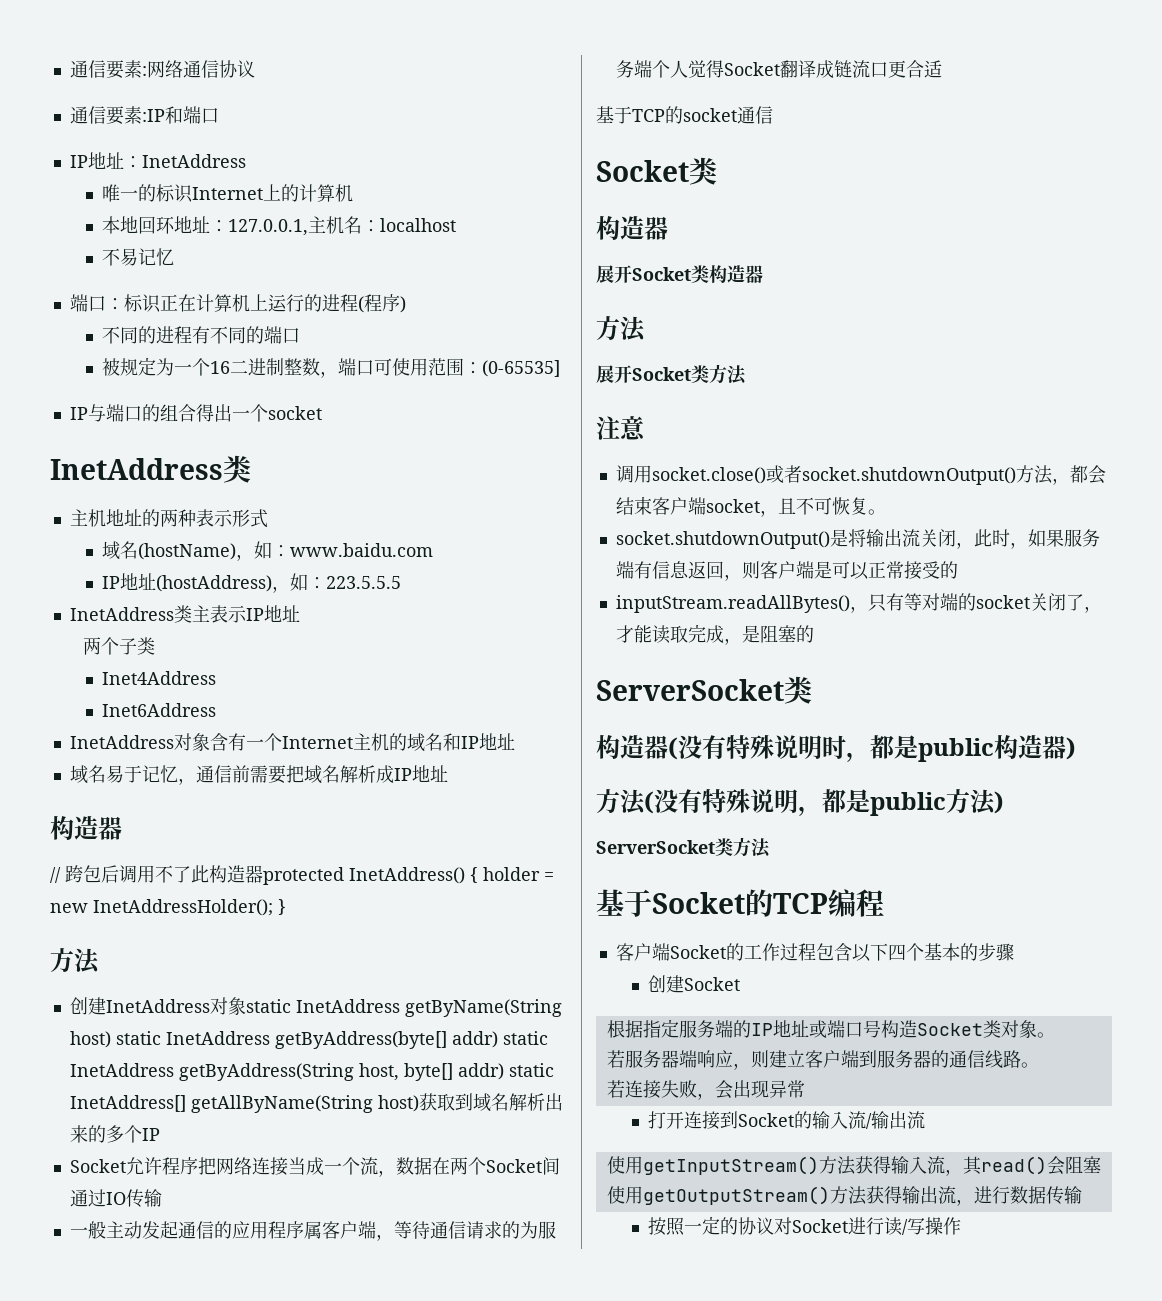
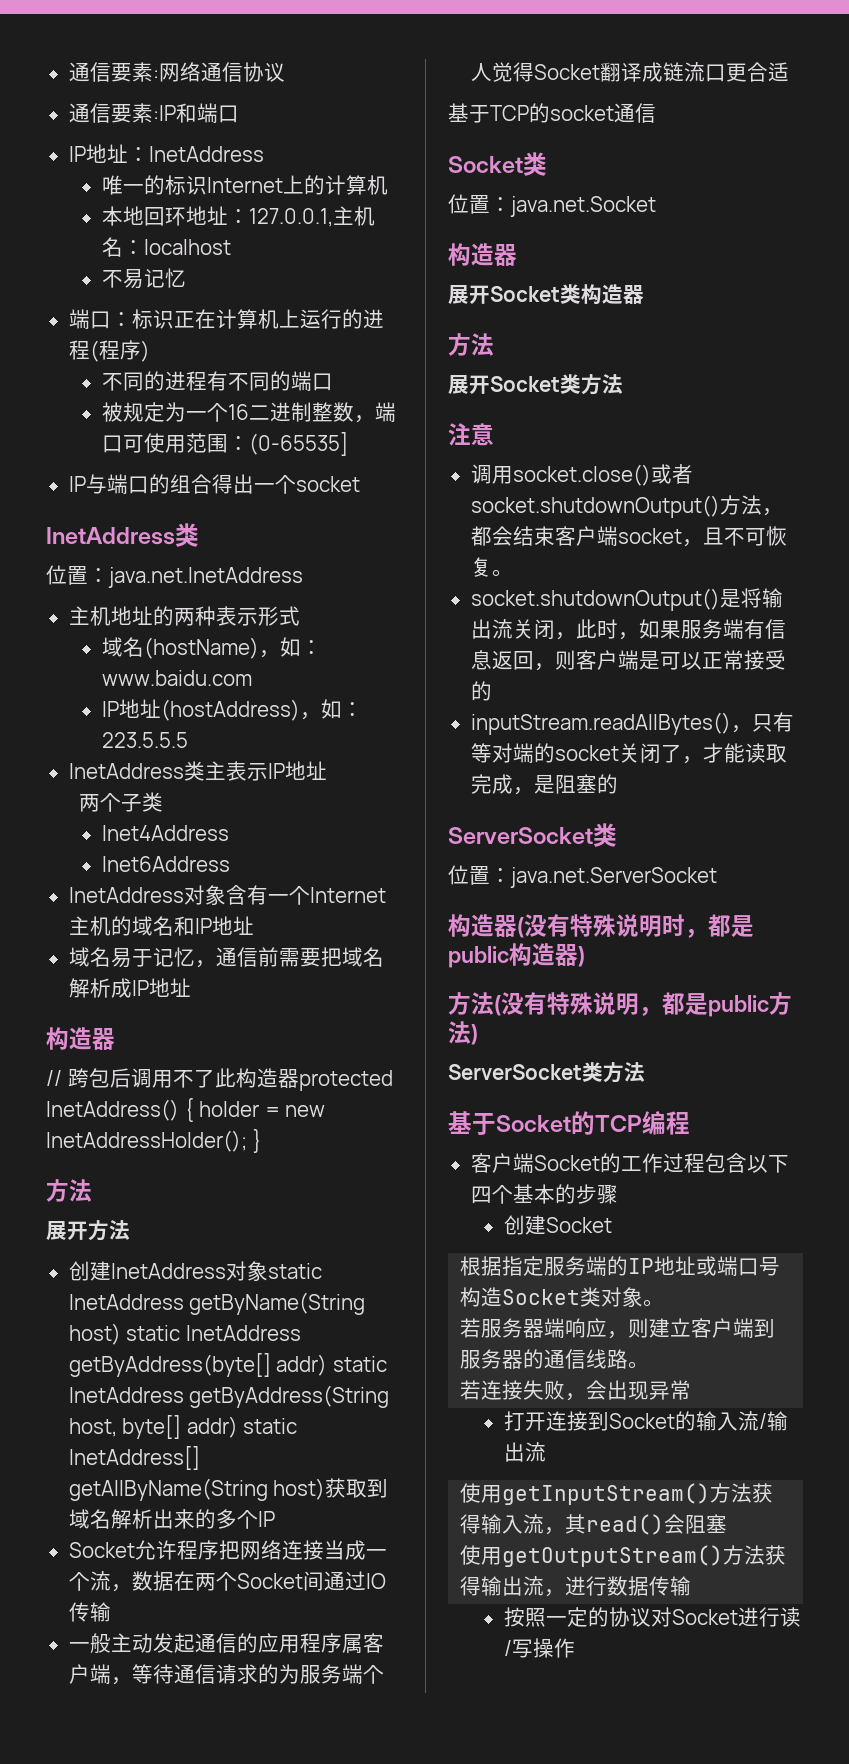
(251, 469) none -> [46,565,303,588] // 位置：java.net.InetAddress
(100, 961) none -> [46,1220,130,1241] // 展开方法
(717, 171) none -> [448,194,656,217] // 位置：java.net.Socket
(812, 690) none -> [448,865,717,888] // 位置：java.net.ServerSocket

